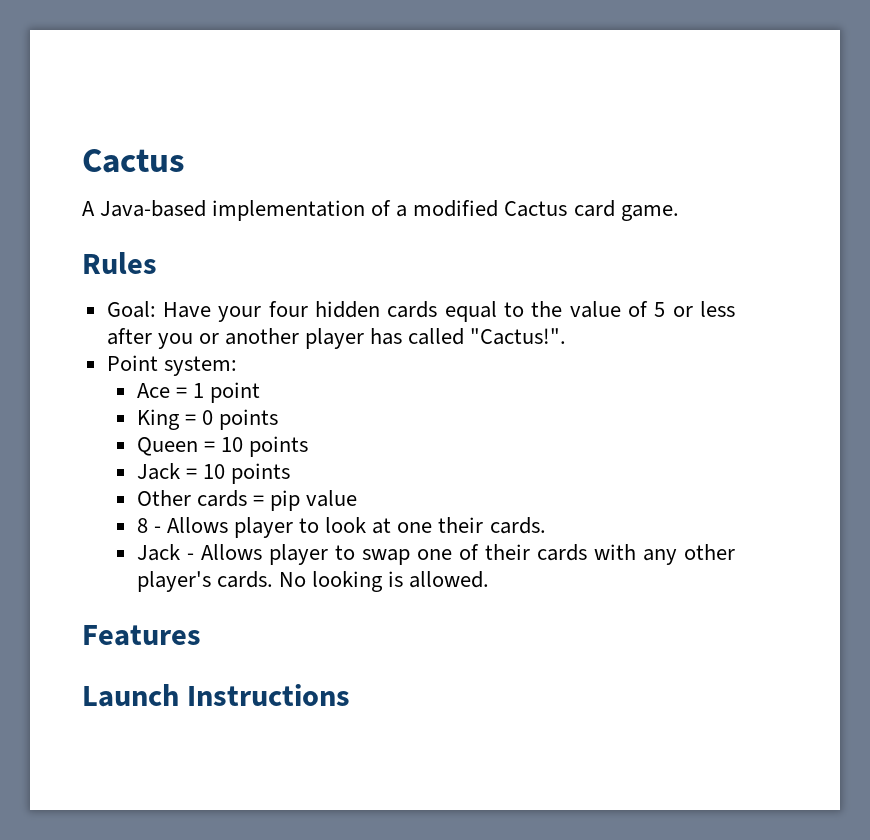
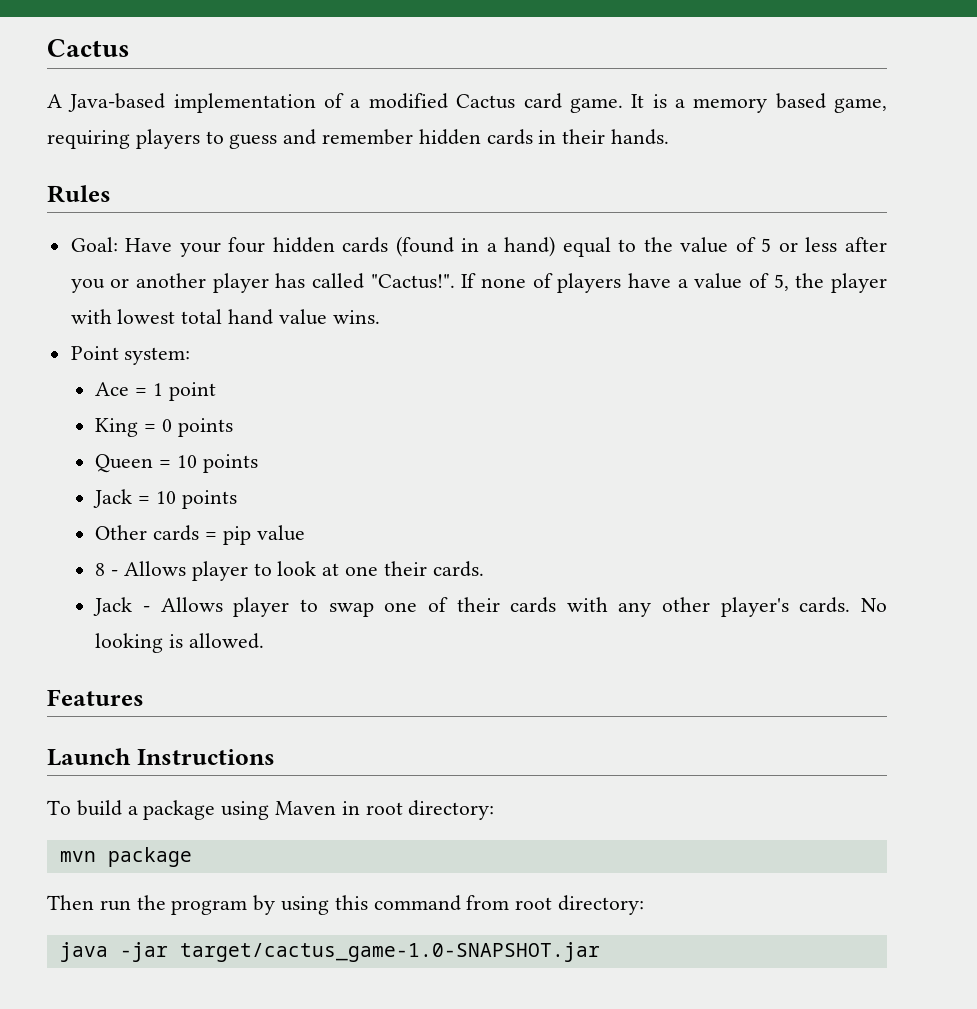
(679, 213) none -> [631,93,888,113] [47,129,670,149] It is a memory based game, requiring players to guess and remember hidden cards in their hands.
(438, 309) none -> [395,236,556,257] (found in a hand)
(567, 336) none -> [461,273,887,293] [70,309,380,325] If none of players have a value of 5, the player with lowest total hand value wins.
(351, 695) none -> [47,800,495,820] [59,847,192,867] [47,895,645,915] [59,942,600,962] // To build a package using Maven in root directory: // mvn package // Then run the program by using this command from root directory: // java -jar target/cactus_game-1.0-SNAPSHOT.jar

